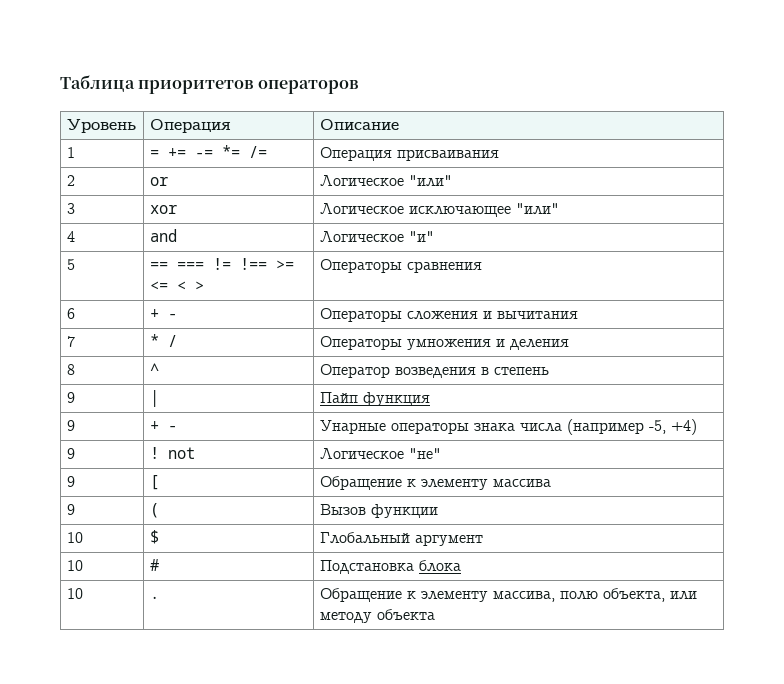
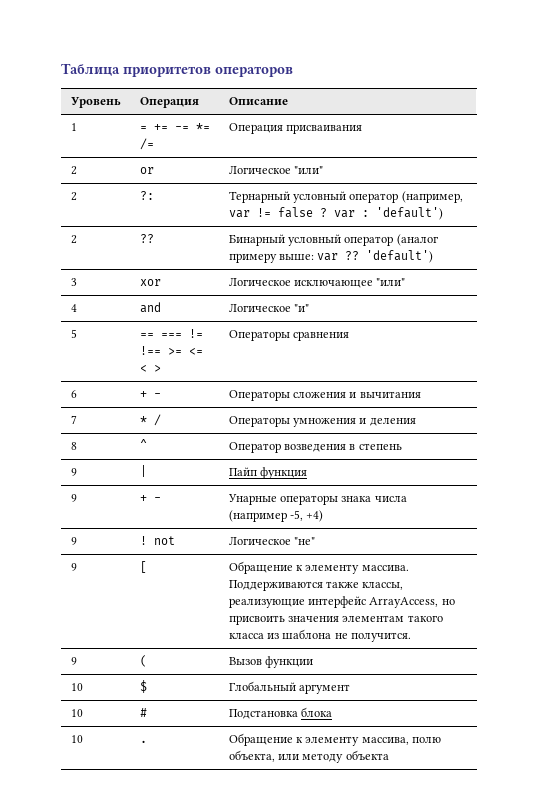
(452, 181) none -> [70,192,77,201] [139,191,154,200] [228,191,463,203] [228,207,443,220] [70,235,77,244] [139,234,154,243] [228,234,438,246] [228,250,434,263] // 2 | ?: | Тернарный условный оператор (например, var != false ? var : 'default') // 2 | ?? | Бинарный условный оператор (аналог примеру выше: var ?? 'default')
[492,479,551,487] массива -> [361,565,409,571] [228,580,404,591] [228,596,455,608] [228,615,443,625] [228,629,412,642] массива. Поддерживаются также классы, реализующие интерфейс ArrayAccess, но присвоить значения элементам такого класса из шаблона не получится.

